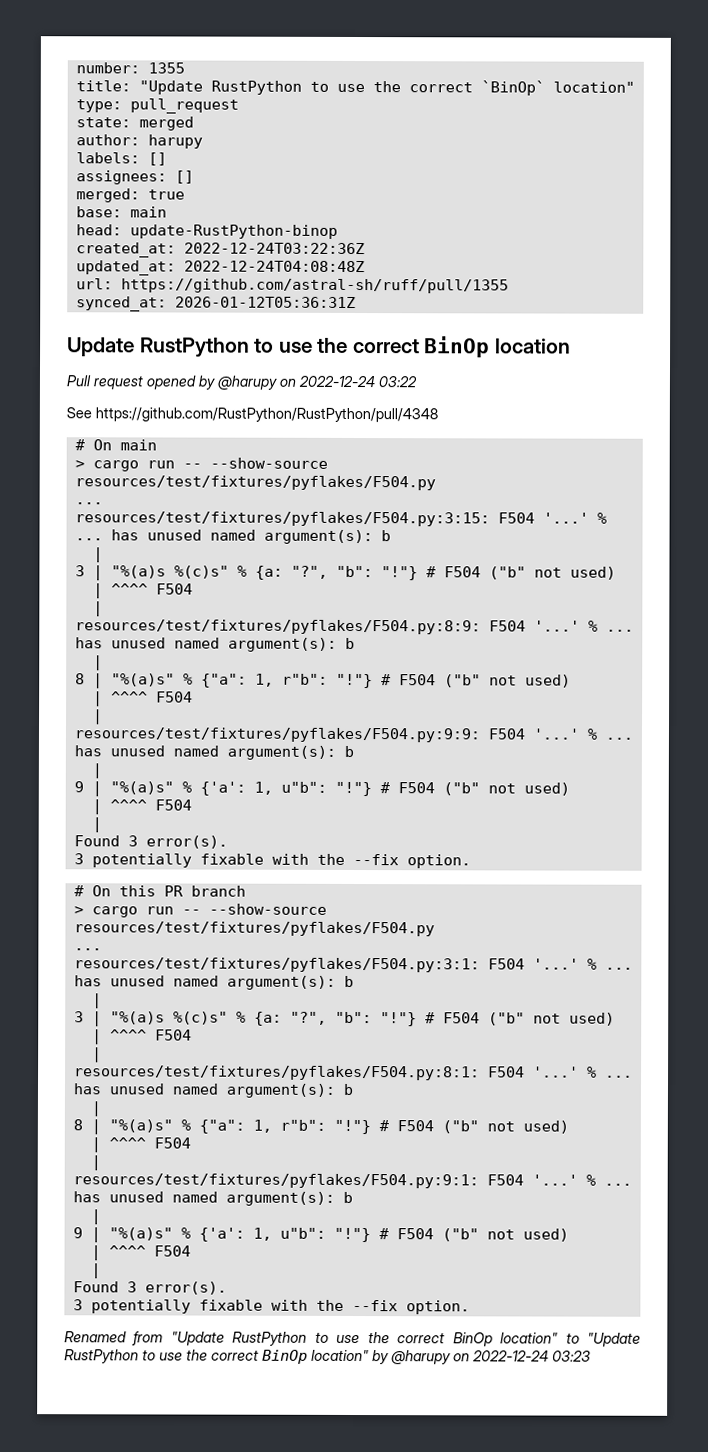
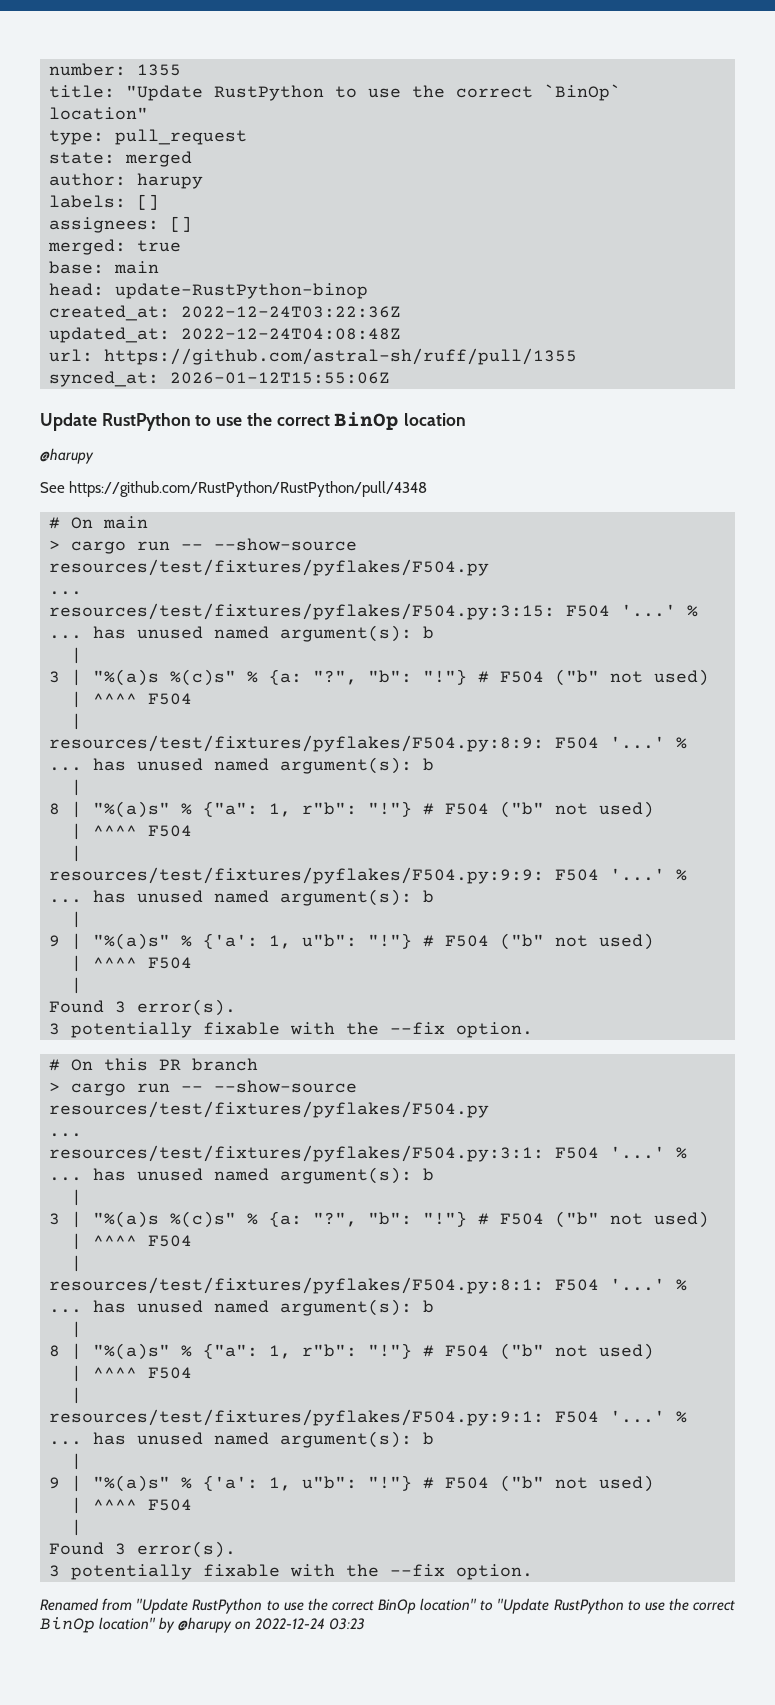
[174,296,356,309] 2026-01-12T05:36:31Z -> [170,372,390,384] 2026-01-12T15:55:06Z
[66,375,417,390] Pull request opened by @harupy on 2022-12-24 03:22 -> [40,448,94,464] @harupy

